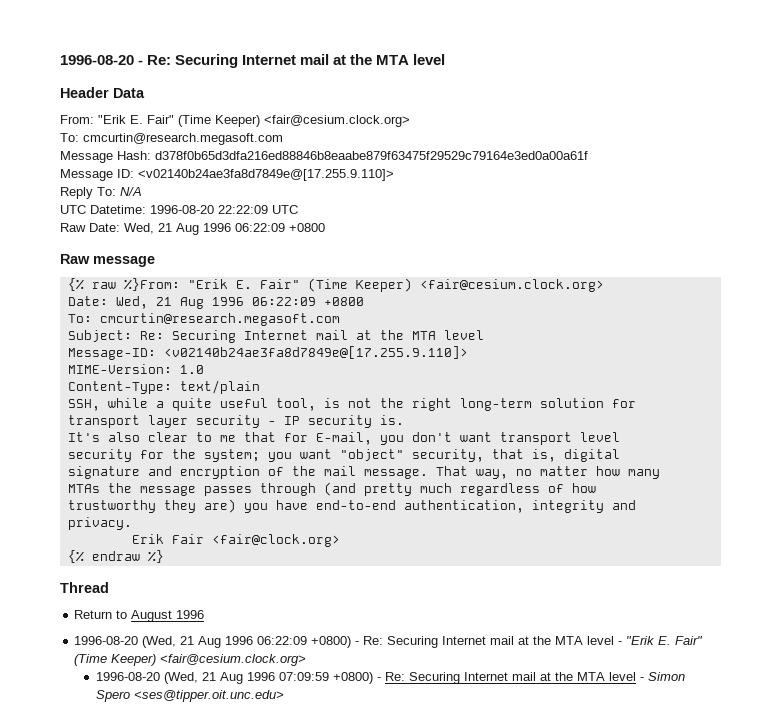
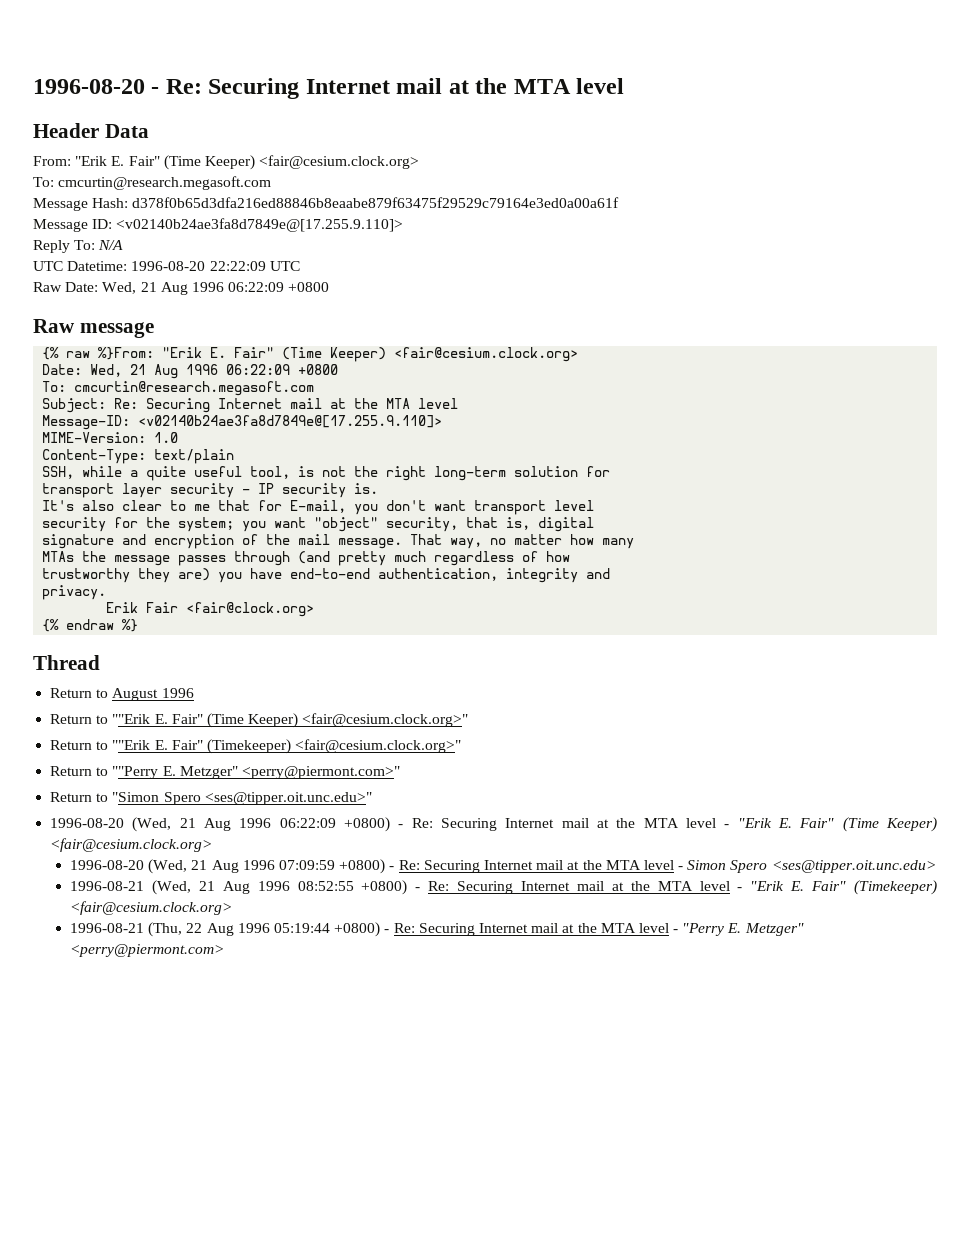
(205, 614) none -> [50,713,469,728] [50,739,462,754] [50,766,400,779] [50,792,372,805] // Return to ""Erik E. Fair" (Time Keeper) <fair@cesium.clock.org>" // Return to ""Erik E. Fair" (Timekeeper) <fair@cesium.clock.org>" // Return to ""Perry E. Metzger" <perry@piermont.com>" // Return to "Simon Spero <ses@tipper.oit.unc.edu>"
(284, 696) none -> [70,880,937,895] [70,901,233,915] [70,922,804,937] [70,944,225,957] // 1996-08-21 (Wed, 21 Aug 1996 08:52:55 +0800) - Re: Securing Internet mail at the MTA level - "Erik E. Fair" (Timekeeper) <fair@cesium.clock.org> // 1996-08-21 (Thu, 22 Aug 1996 05:19:44 +0800) - Re: Securing Internet mail at the MTA level - "Perry E. Metzger" <perry@piermont.com>

